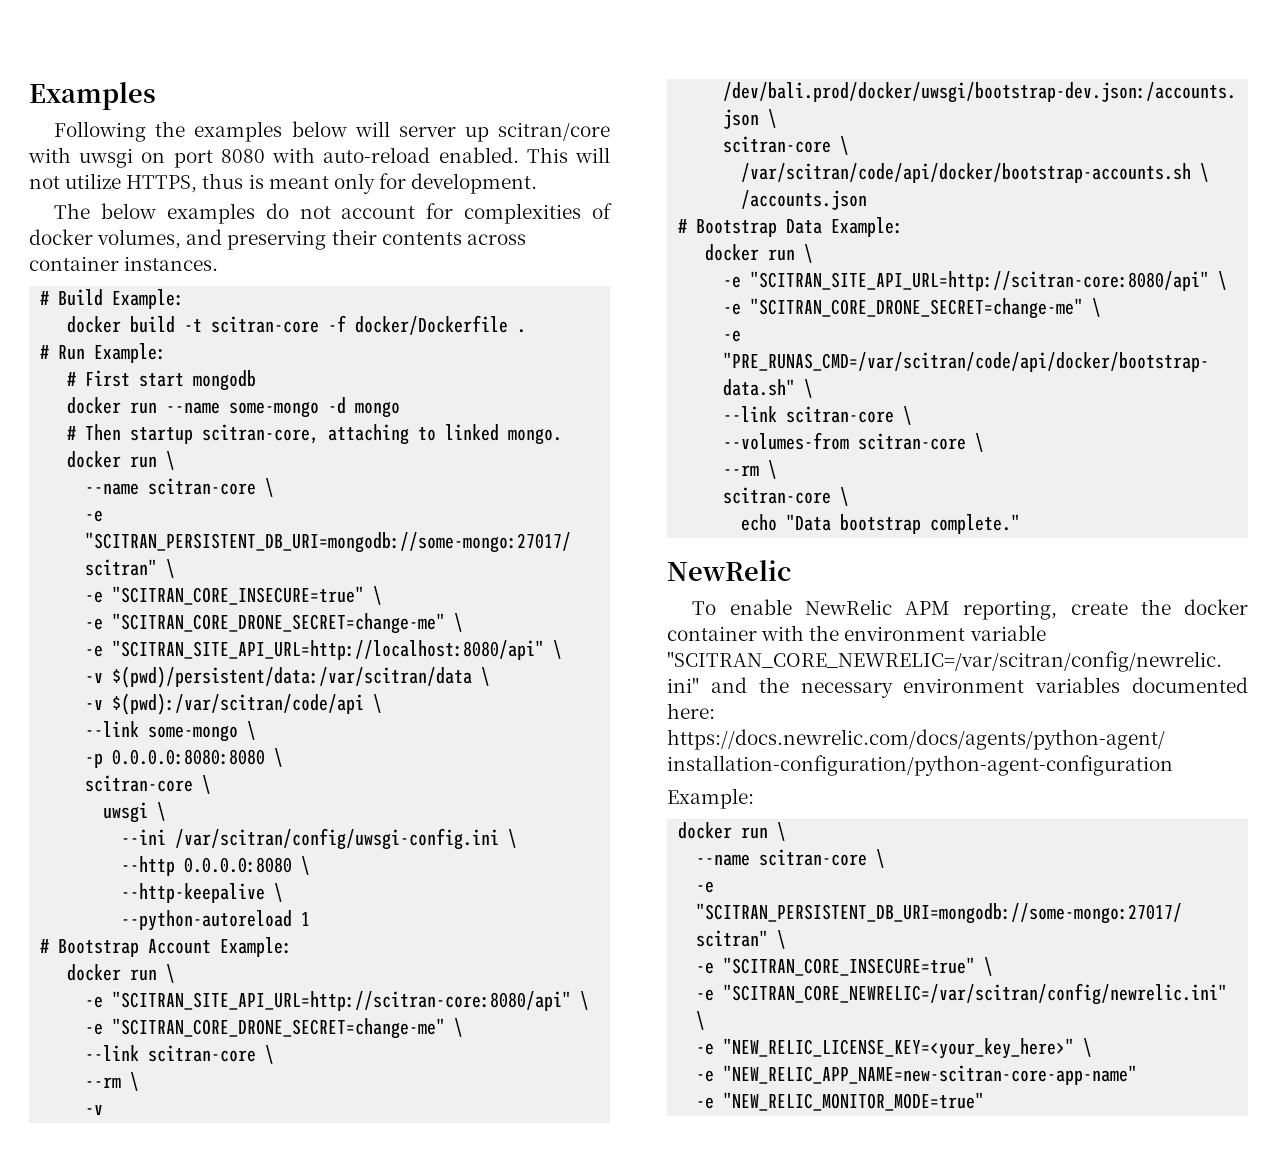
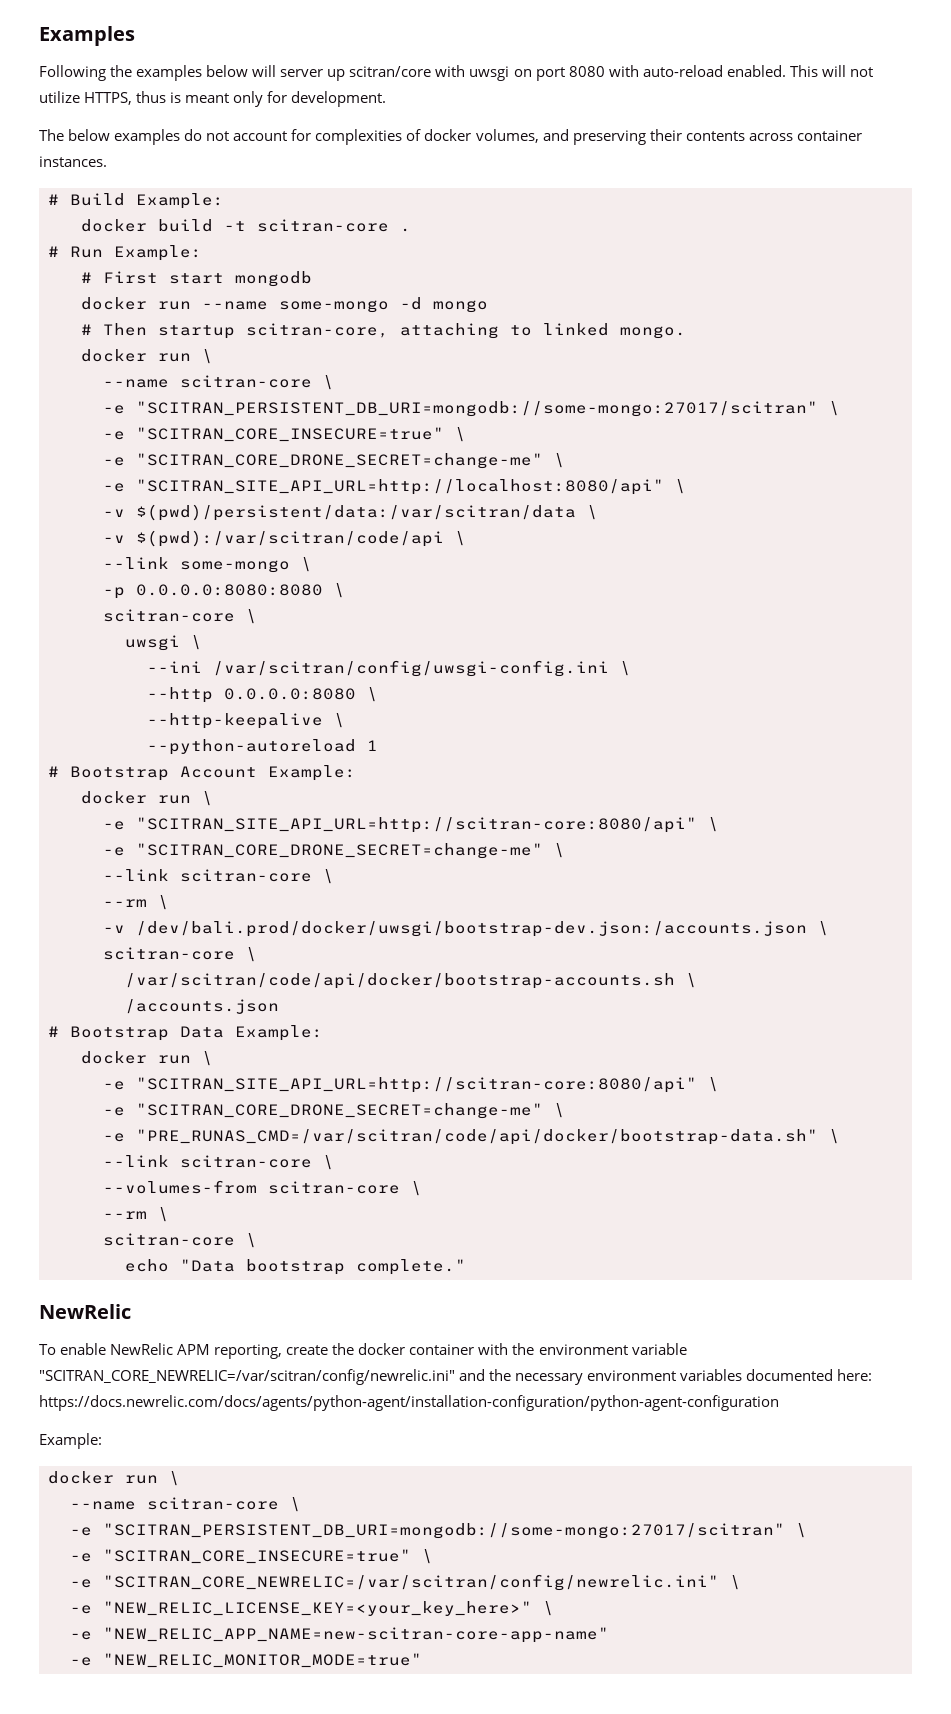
[328,315,509,335] -f docker/Dockerfile -> (389, 225) none

